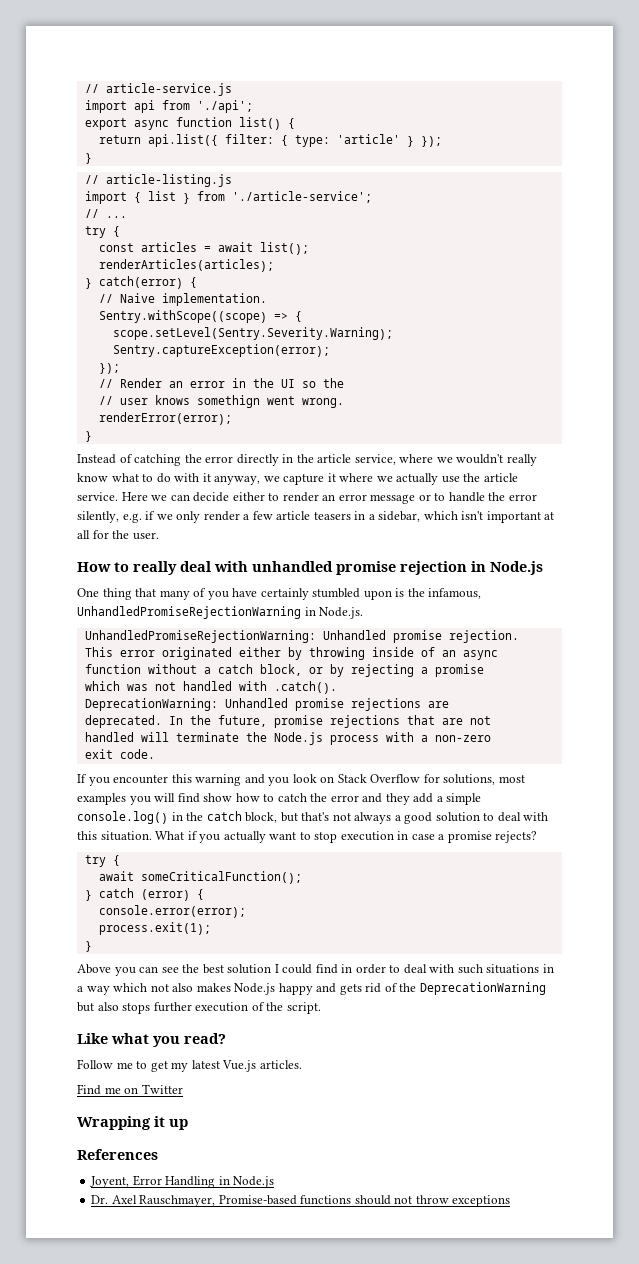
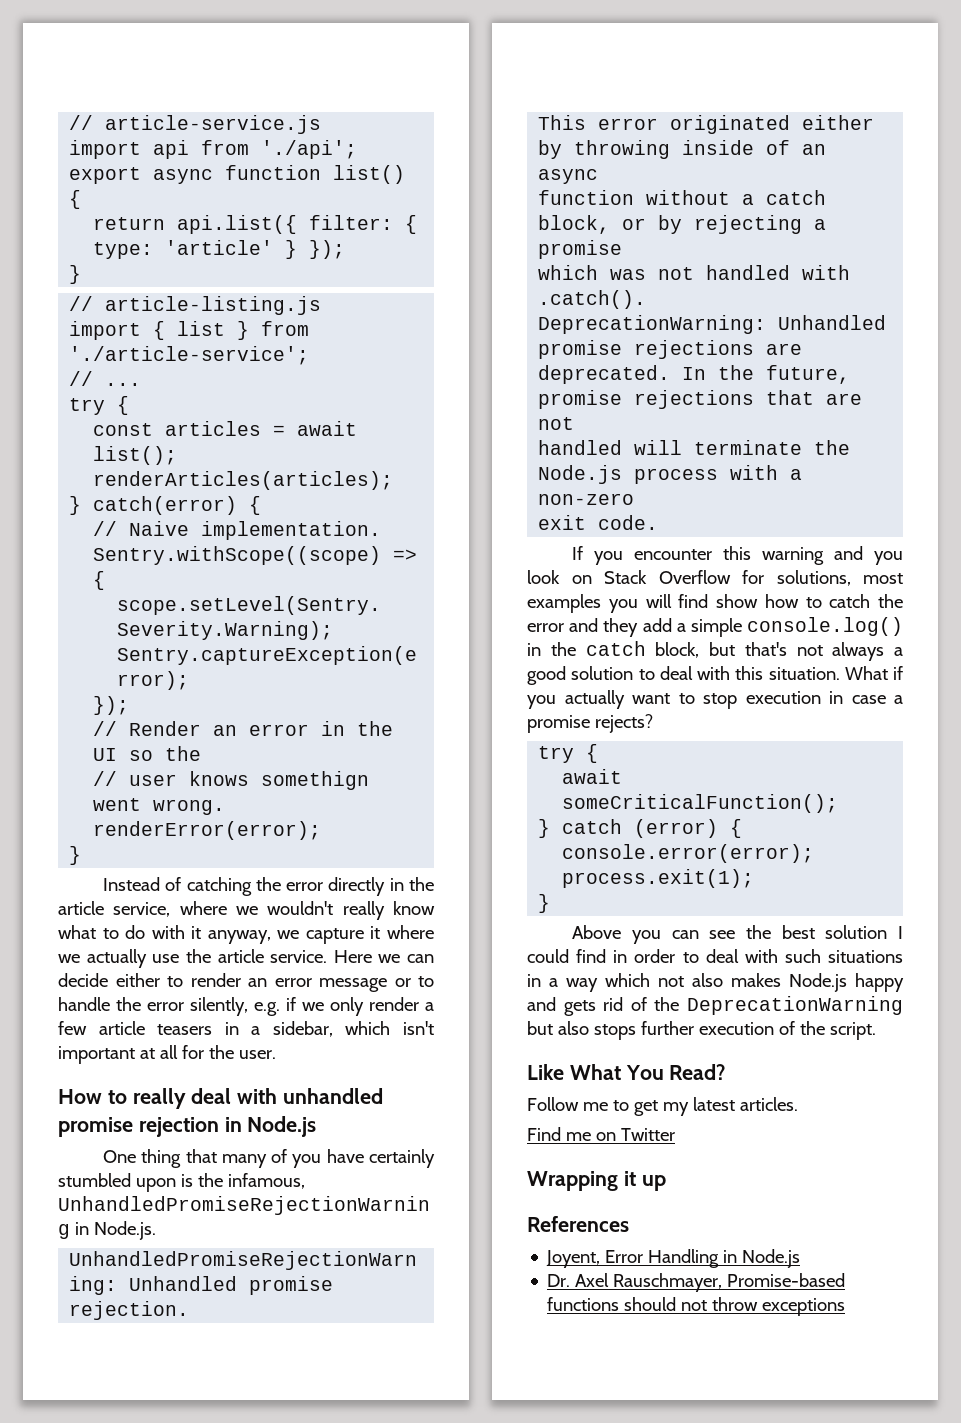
[111,1033,226,1047] what you read? -> [569,1064,727,1080] What You Read?
[222,1060,257,1072] Vue.js -> (735, 1104) none

